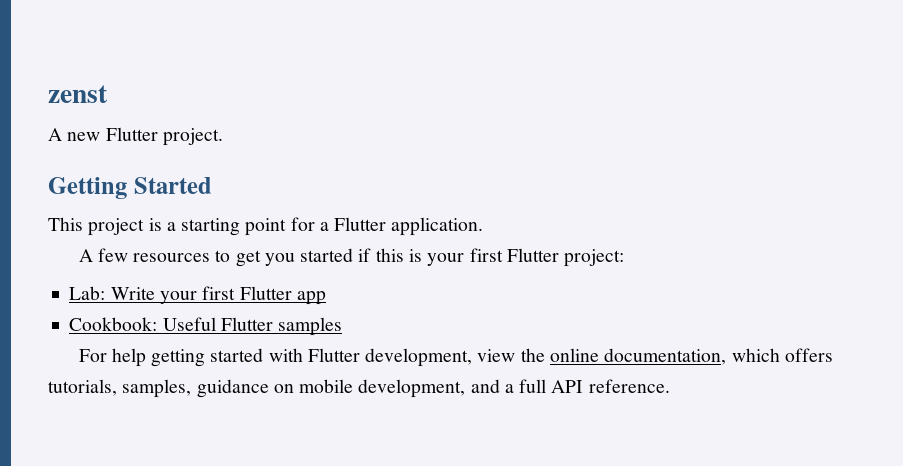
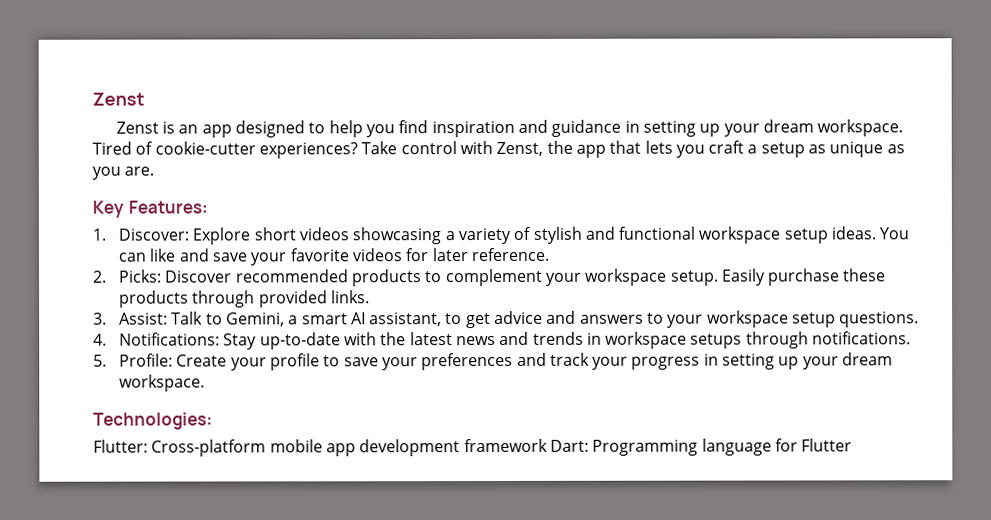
[48,85,108,103] [48,127,223,146] [48,177,212,199] [48,217,484,236] [78,248,625,267] [69,286,326,305] [69,317,343,336] [78,348,833,367] [48,379,670,398] zenst // A new Flutter project. // Getting Started // This project is a starting point for a Flutter application. // A few resources to get you started if this is your first Flutter project: // Lab: Write your first Flutter app // Cookbook: Useful Flutter samples // For help getting started with Flutter development, view the online documentation, which offers tutorials, samples, guidance on mobile development, and a full API reference. -> [92,92,145,106] [115,119,904,138] [92,140,905,159] [92,166,155,180] [92,200,208,218] [92,226,910,245] [117,247,550,266] [93,268,887,287] [118,290,370,308] [93,310,920,329] [93,331,912,350] [93,352,894,371] [118,374,205,392] [93,412,213,430] [93,438,853,457] Zenst // Zenst is an app designed to help you find inspiration and guidance in setting up your dream workspace. Tired of cookie-cutter experiences? Take control with Zenst, the app that lets you craft a setup as unique as you are. // Key Features: // 1. Discover: Explore short videos showcasing a variety of stylish and functional workspace setup ideas. You can like and save your favorite videos for later reference. // 2. Picks: Discover recommended products to complement your workspace setup. Easily purchase these products through provided links. // 3. Assist: Talk to Gemini, a smart AI assistant, to get advice and answers to your workspace setup questions. // 4. Notifications: Stay up-to-date with the latest news and trends in workspace setups through notifications. // 5. Profile: Create your profile to save your preferences and track your progress in setting up your dream workspace. // Technologies: // Flutter: Cross-platform mobile app development framework Dart: Programming language for Flutter

